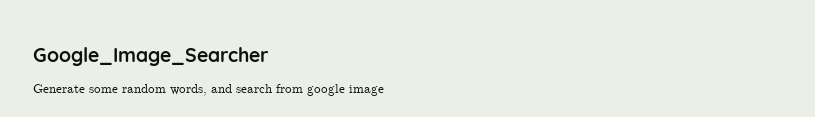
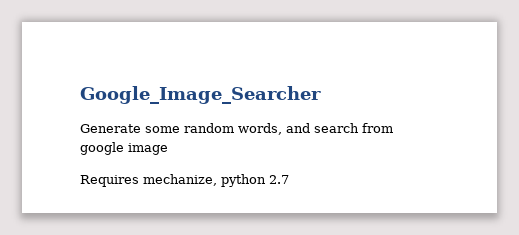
(384, 90) none -> [80,174,289,187] // Requires mechanize, python 2.7

